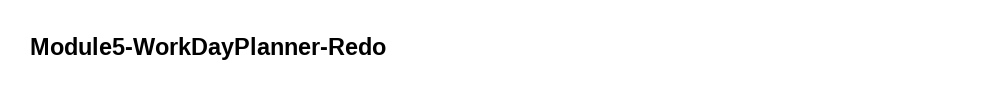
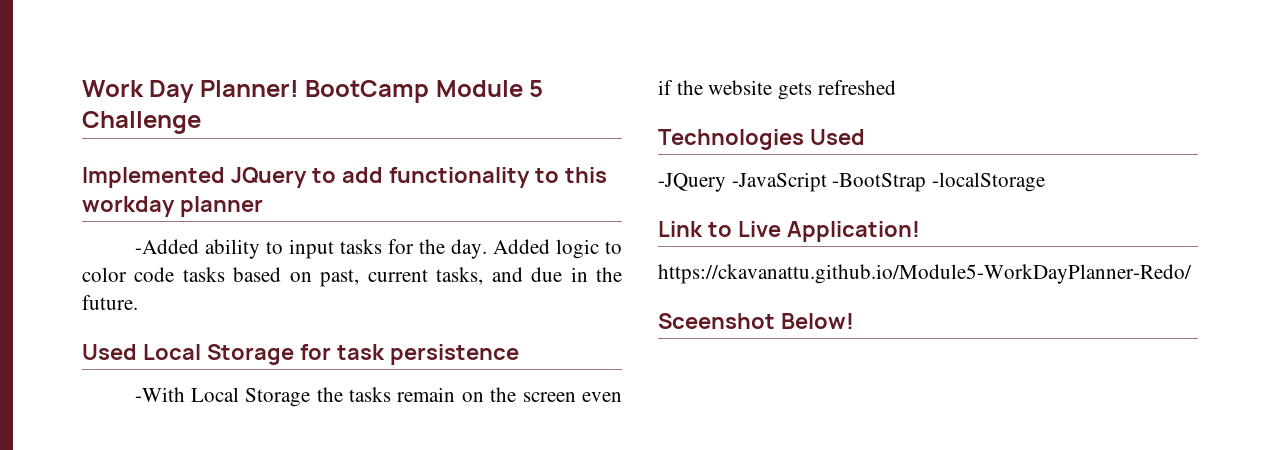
[30,37,386,60] Module5-WorkDayPlanner-Redo -> [82,80,544,103] [82,111,201,134] [82,167,607,188] [82,196,263,217] [134,239,623,259] [82,267,622,287] [82,295,138,310] [82,344,519,365] [134,387,622,407] [658,80,896,100] [658,129,865,150] [658,172,1046,192] [658,221,920,242] [658,264,1192,284] [658,313,854,329] Work Day Planner! BootCamp Module 5 Challenge // Implemented JQuery to add functionality to this workday planner // -Added ability to input tasks for the day. Added logic to color code tasks based on past, current tasks, and due in the future. // Used Local Storage for task persistence // -With Local Storage the tasks remain on the screen even if the website gets refreshed // Technologies Used // -JQuery -JavaScript -BootStrap -localStorage // Link to Live Application! // https://ckavanattu.github.io/Module5-WorkDayPlanner-Redo/ // Sceenshot Below!

